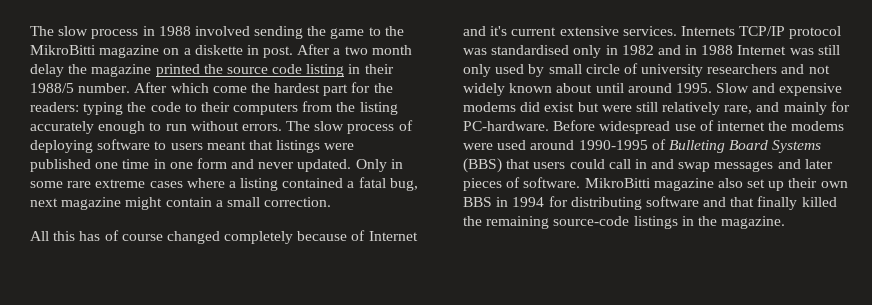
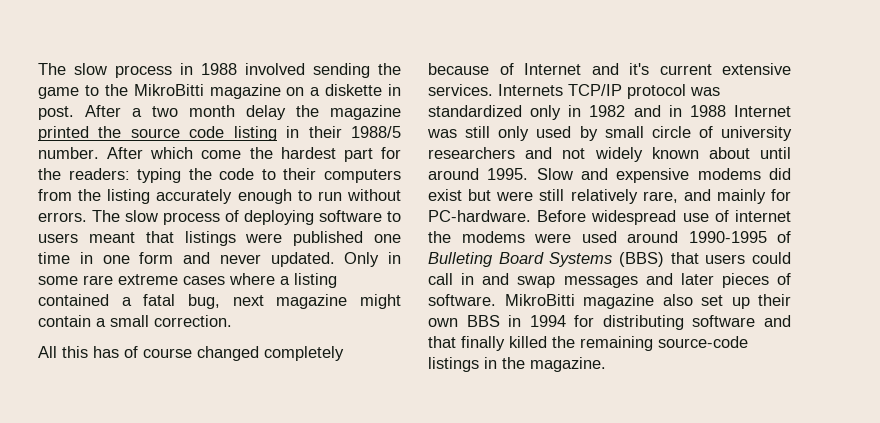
[491,45,570,55] standardised -> [428,105,522,117] standardized

